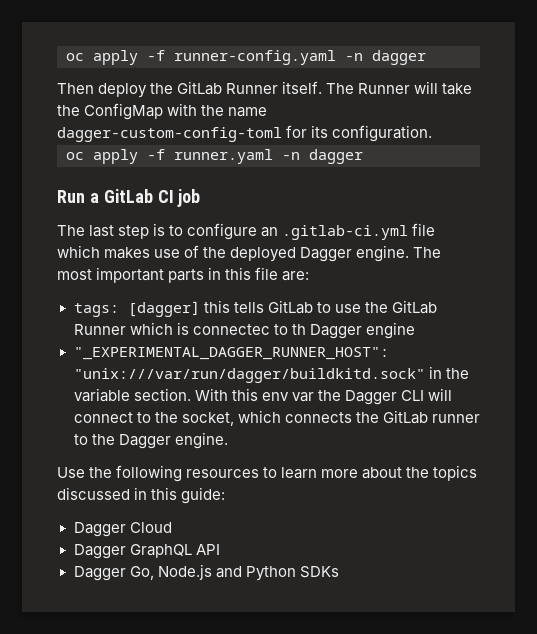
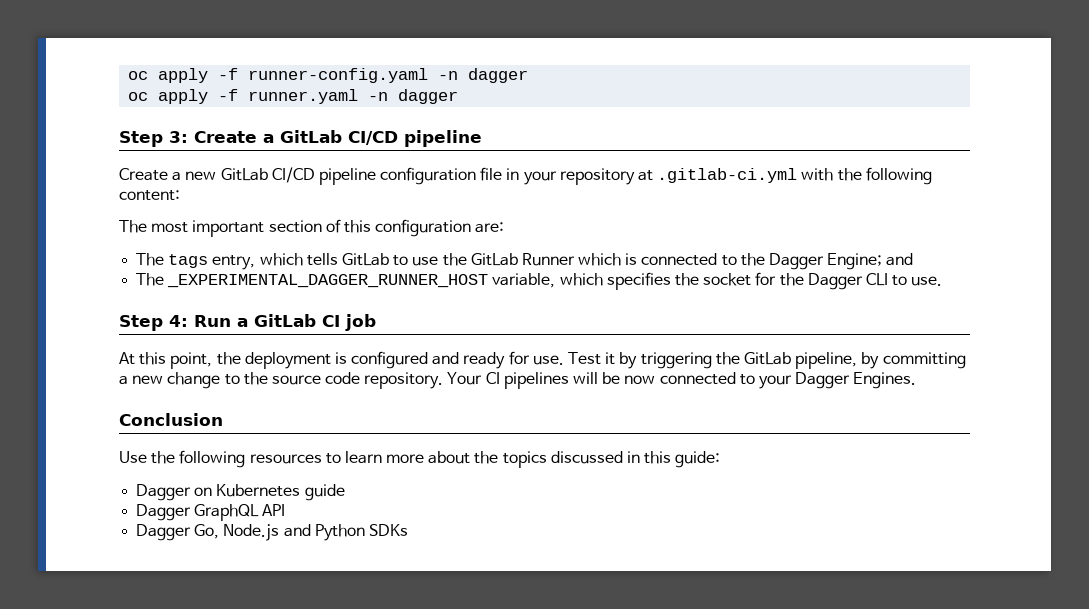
[57,81,473,98] [57,103,268,120] [57,125,433,142] // Then deploy the GitLab Runner itself. The Runner will take the ConfigMap with the name dagger-custom-config-toml for its configuration. -> (529, 75) none
[57,189,201,207] [57,223,436,240] [57,245,442,262] [57,267,310,283] [73,300,230,317] Run a GitLab CI job // The last step is to configure an .gitlab-ci.yml file which makes use of the deployed Dagger engine. The most important parts in this file are: // tags: [dagger] this -> [119,130,482,147] [119,167,932,185] [119,190,180,201] [119,219,505,237] [136,253,303,270] Step 3: Create a GitLab CI/CD pipeline // Create a new GitLab CI/CD pipeline configuration file in your repository at .gitlab-ci.yml with the following content: // The most important section of this configuration are: // The tags entry, which
[192,322,415,339] [73,347,389,360] [73,366,469,383] [73,388,452,405] [73,410,480,426] [73,432,228,449] connectec to th Dagger engine // "_EXPERIMENTAL_DAGGER_RUNNER_HOST": "unix:///var/run/dagger/buildkitd.sock" in the variable section. With this env var the Dagger CLI will connect to the socket, which connects the GitLab runner to the Dagger engine. -> [641,253,914,270] [136,272,943,290] [119,314,376,331] [119,351,966,369] [119,372,917,389] [119,413,223,426] connected to the Dagger Engine; and // The _EXPERIMENTAL_DAGGER_RUNNER_HOST variable, which specifies the socket for the Dagger CLI to use. // Step 4: Run a GitLab CI job // At this point, the deployment is configured and ready for use. Test it by triggering the GitLab pipeline, by committing a new change to the source code repository. Your CI pipelines will be now connected to your Dagger Engines. // Conclusion
[129,522,172,533] Cloud -> [194,484,345,501] on Kubernetes guide

